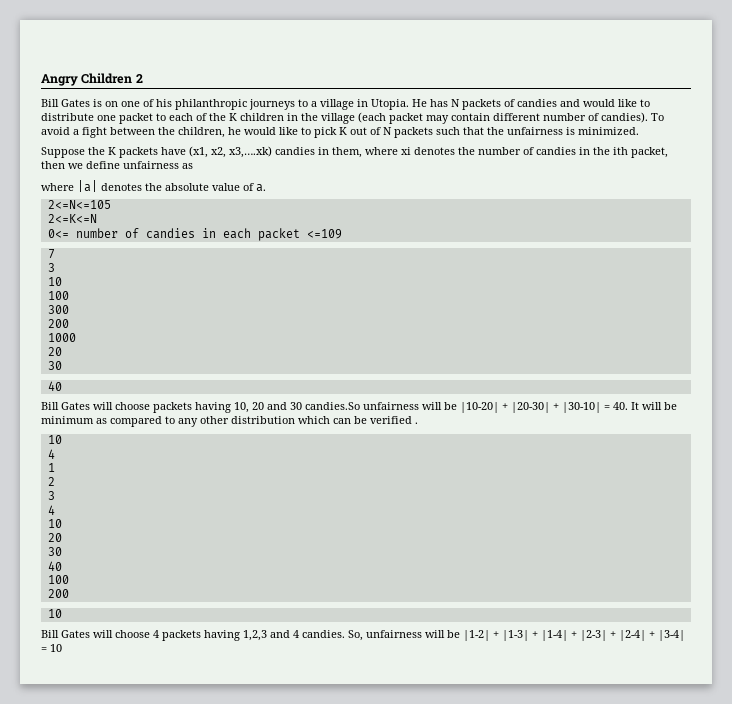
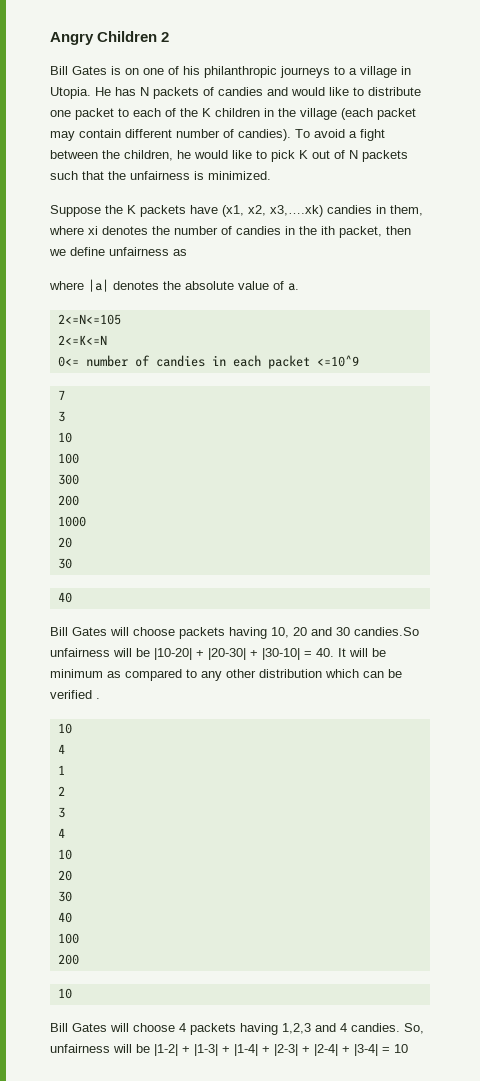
[306,229,342,239] <=109 -> [316,355,359,367] <=10^9

